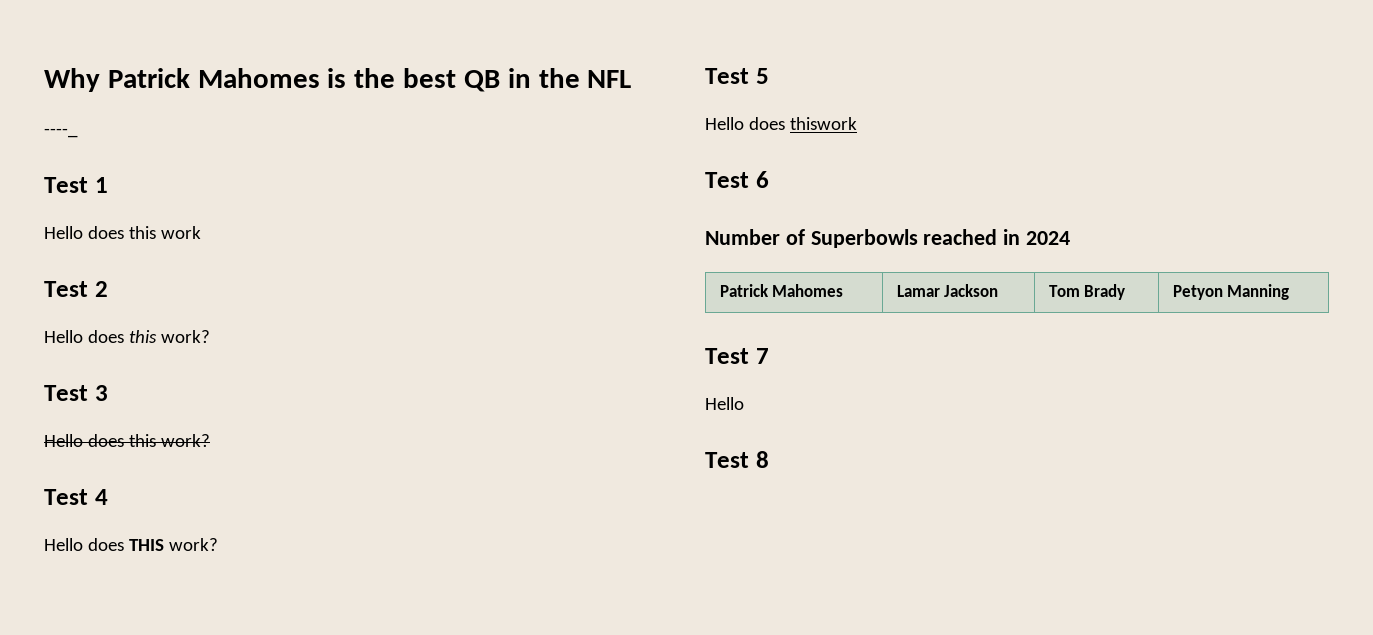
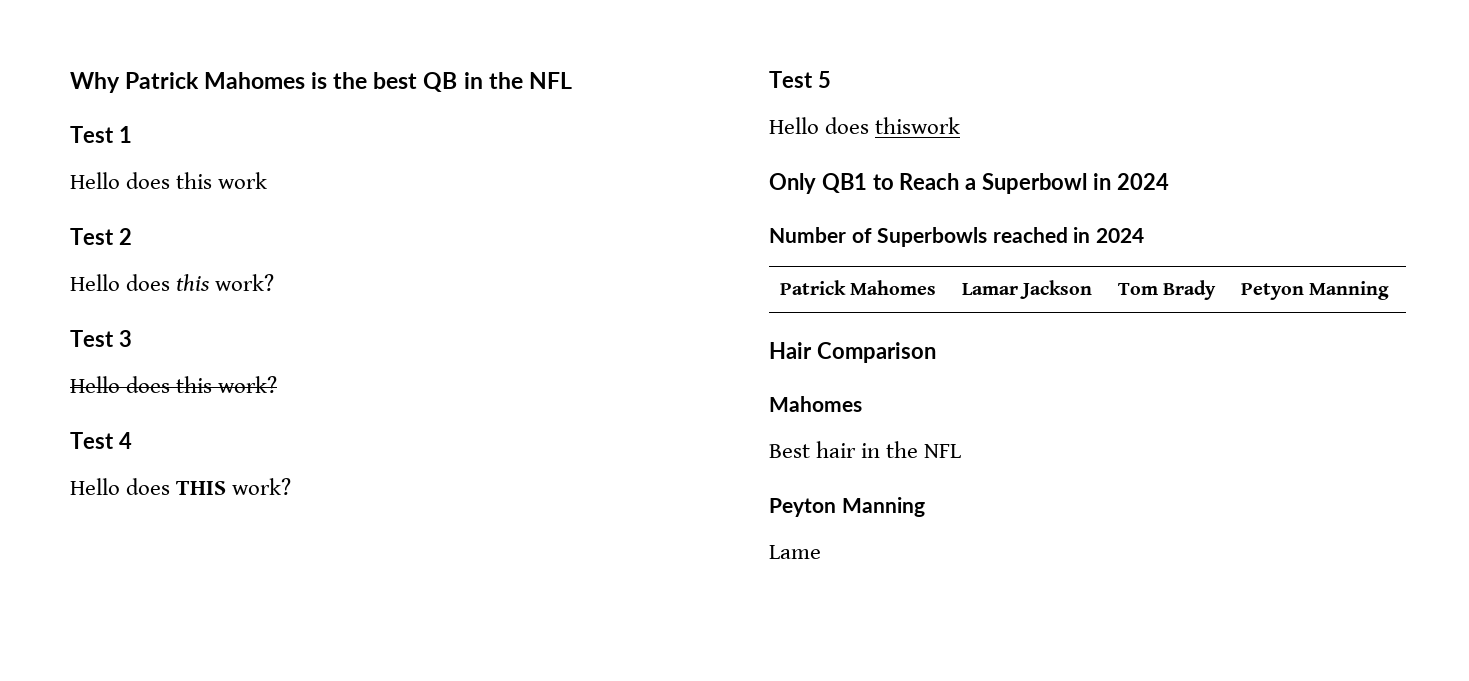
[44,128,78,138] // ----_ -> (572, 80) none
[705,171,769,188] Test 6 -> [769,173,1169,194] Only QB1 to Reach a Superbowl in 2024
[705,348,769,364] [705,397,744,410] [705,451,769,468] Test 7 // Hello // Test 8 -> [769,342,936,363] [769,396,862,412] [769,441,962,458] [769,497,925,517] [769,545,821,559] Hair Comparison // Mahomes // Best hair in the NFL // Peyton Manning // Lame

